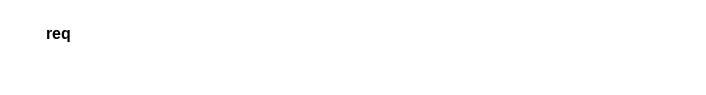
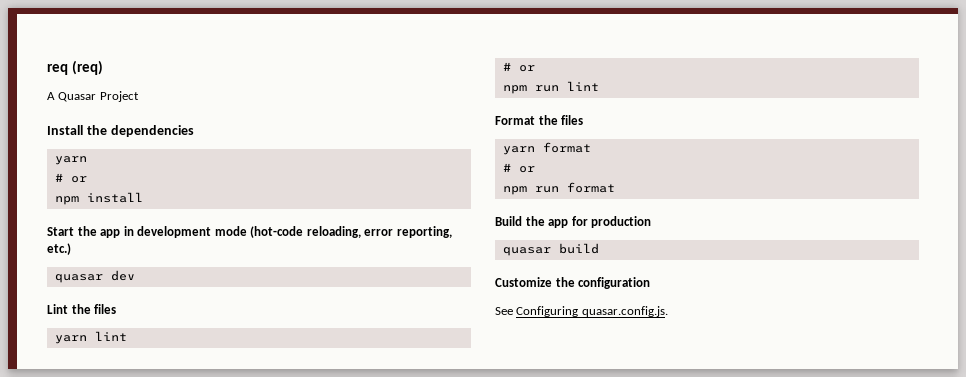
(71, 35) none -> [71,60,103,75] [47,91,139,102] [47,125,194,137] [54,156,87,165] [54,173,87,183] [54,192,143,205] [47,226,452,238] [47,243,71,255] [54,270,135,283] [47,304,117,314] [54,331,127,344] [502,62,535,72] [502,81,599,94] [495,115,584,125] [502,142,591,155] [502,163,535,173] [502,182,615,195] [495,216,652,228] [502,243,599,256] [495,277,651,289] [495,306,668,317] (req) // A Quasar Project // Install the dependencies // yarn // # or // npm install // Start the app in development mode (hot-code reloading, error reporting, etc.) // quasar dev // Lint the files // yarn lint // # or // npm run lint // Format the files // yarn format // # or // npm run format // Build the app for production // quasar build // Customize the configuration // See Configuring quasar.config.js.

